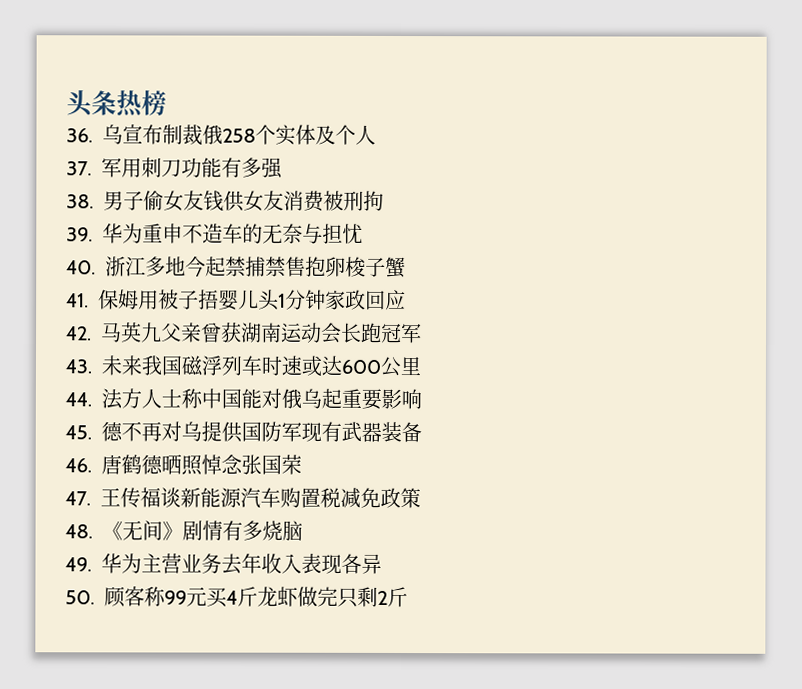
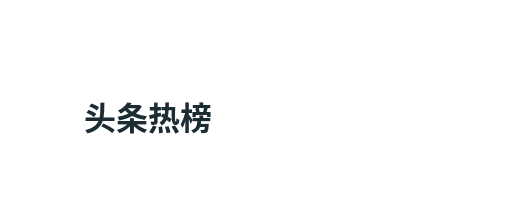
[66,124,376,146] [66,157,283,179] [66,190,384,212] [66,223,363,244] [66,256,406,279] [66,289,406,311] [66,322,422,344] [65,355,421,377] [65,388,422,410] [65,421,422,443] [65,454,302,476] [65,487,421,509] [65,520,303,541] [65,553,382,575] [65,586,408,608] // 36.乌宣布制裁俄258个实体及个人 // 37.军用刺刀功能有多强 // 38.男子偷女友钱供女友消费被刑拘 // 39.华为重申不造车的无奈与担忧 // 40.浙江多地今起禁捕禁售抱卵梭子蟹 // 41.保姆用被子捂婴儿头1分钟家政回应 // 42.马英九父亲曾获湖南运动会长跑冠军 // 43.未来我国磁浮列车时速或达600公里 // 44.法方人士称中国能对俄乌起重要影响 // 45.德不再对乌提供国防军现有武器装备 // 46.唐鹤德晒照悼念张国荣 // 47.王传福谈新能源汽车购置税减免政策 // 48.《无间》剧情有多烧脑 // 49.华为主营业务去年收入表现各异 // 50.顾客称99元买4斤龙虾做完只剩2斤 -> (212, 118) none

